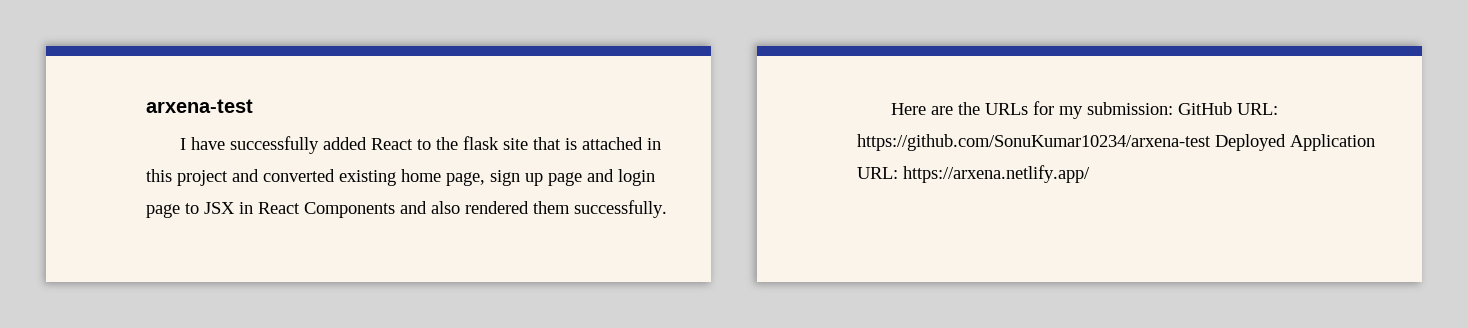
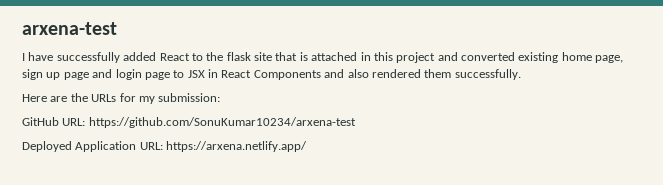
(1174, 108) none -> (221, 97) //
(1211, 142) none -> (356, 122) //

